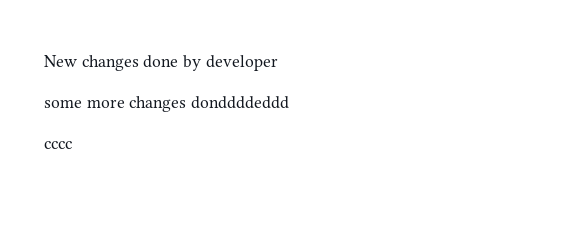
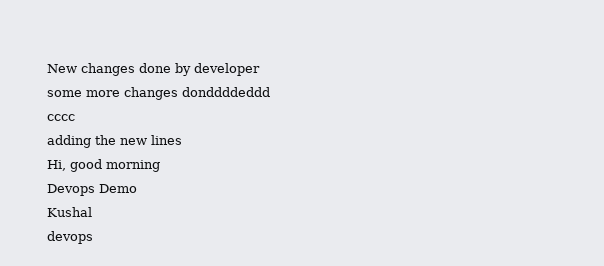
(72, 145) none -> [47,135,182,148] [47,159,160,172] [47,184,137,196] [47,207,92,217] [47,231,93,244] // adding the new lines // Hi, good morning // Devops Demo // Kushal // devops

